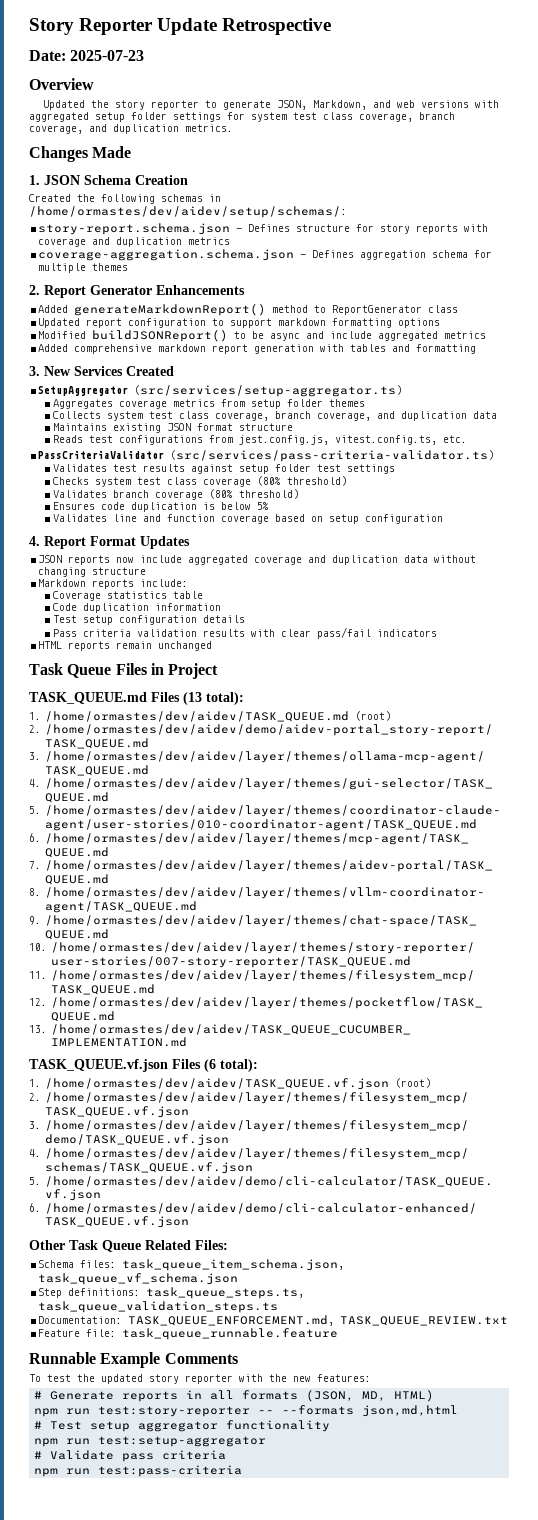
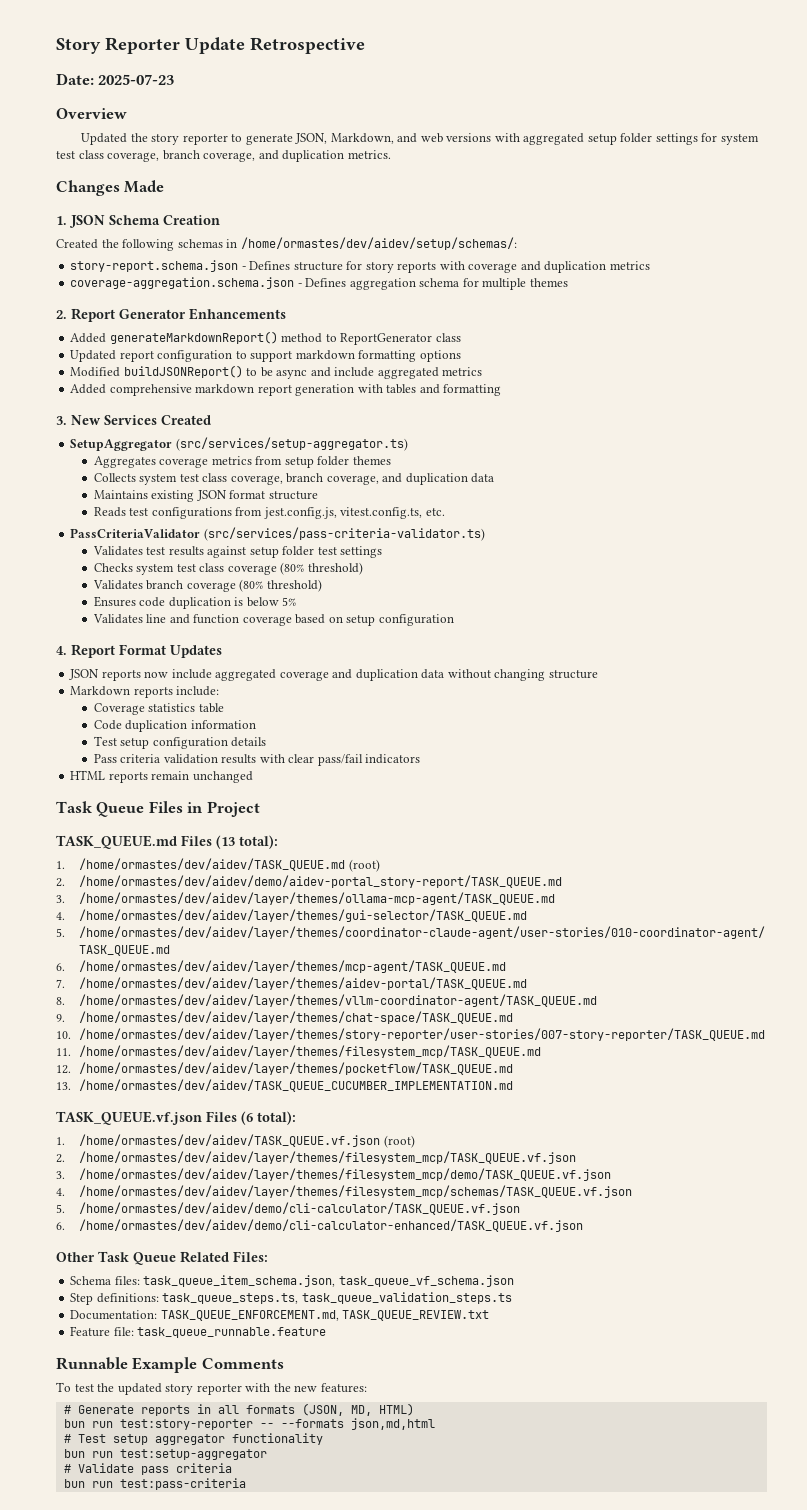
[34,1408,59,1417] npm -> [63,1419,85,1428] bun
[34,1438,59,1447] npm -> [63,1449,85,1458] bun
[34,1468,59,1477] npm -> [63,1479,85,1488] bun

